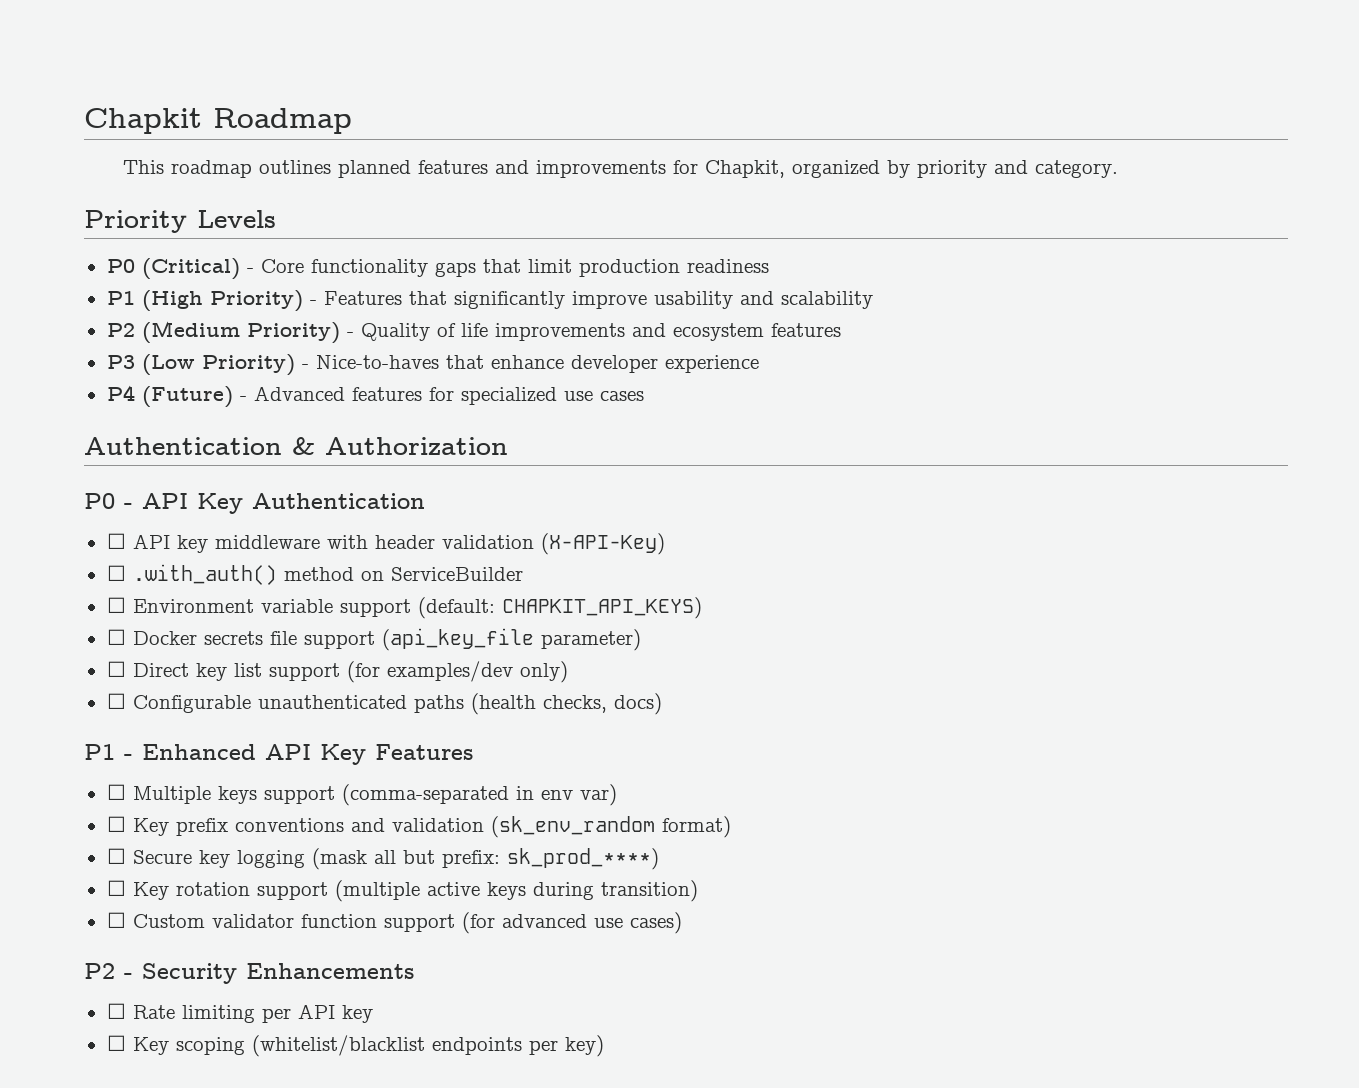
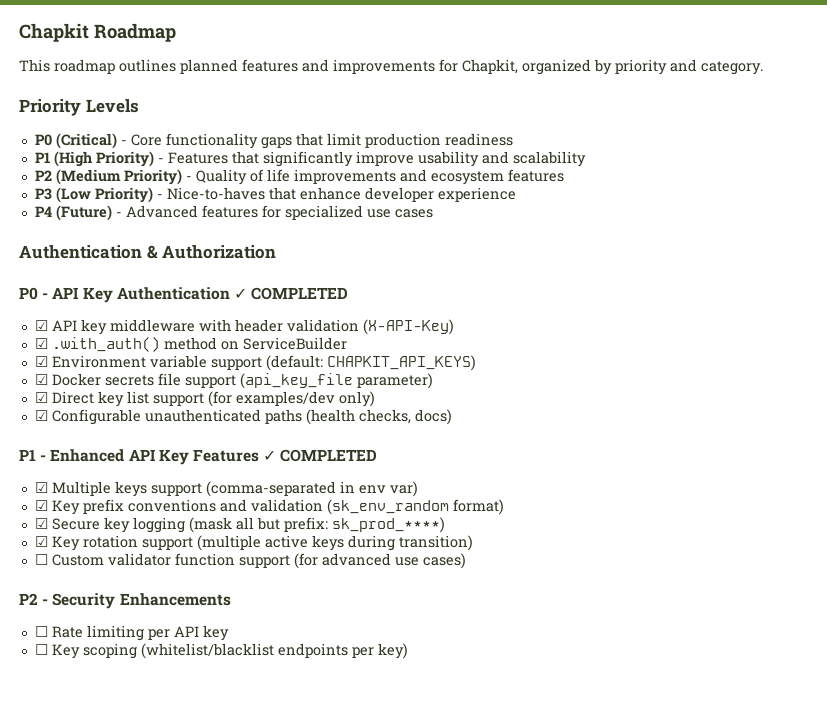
[106,533,126,549] // ☐ -> [233,287,349,300] [34,320,48,331] ✓ COMPLETED // ☑
[106,565,126,581] ☐ -> [34,338,48,349] ☑
[106,597,126,613] ☐ -> [34,356,48,367] ☑
[106,629,126,645] ☐ -> [34,374,48,385] ☑
[106,661,126,677] ☐ -> [34,392,48,403] ☑
[106,693,126,709] ☐ -> [34,410,48,421] ☑
[106,784,126,800] // ☐ -> [263,449,378,462] [34,482,48,493] ✓ COMPLETED // ☑
[106,816,126,832] ☐ -> [34,500,48,511] ☑
[106,848,126,864] ☐ -> [34,518,48,529] ☑
[106,880,126,896] ☐ -> [34,536,48,547] ☑

